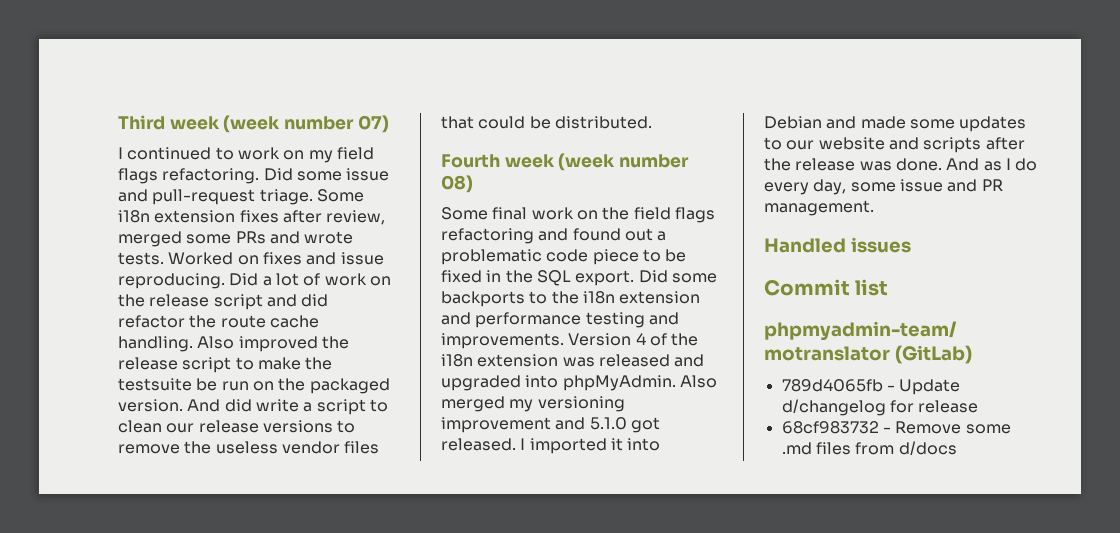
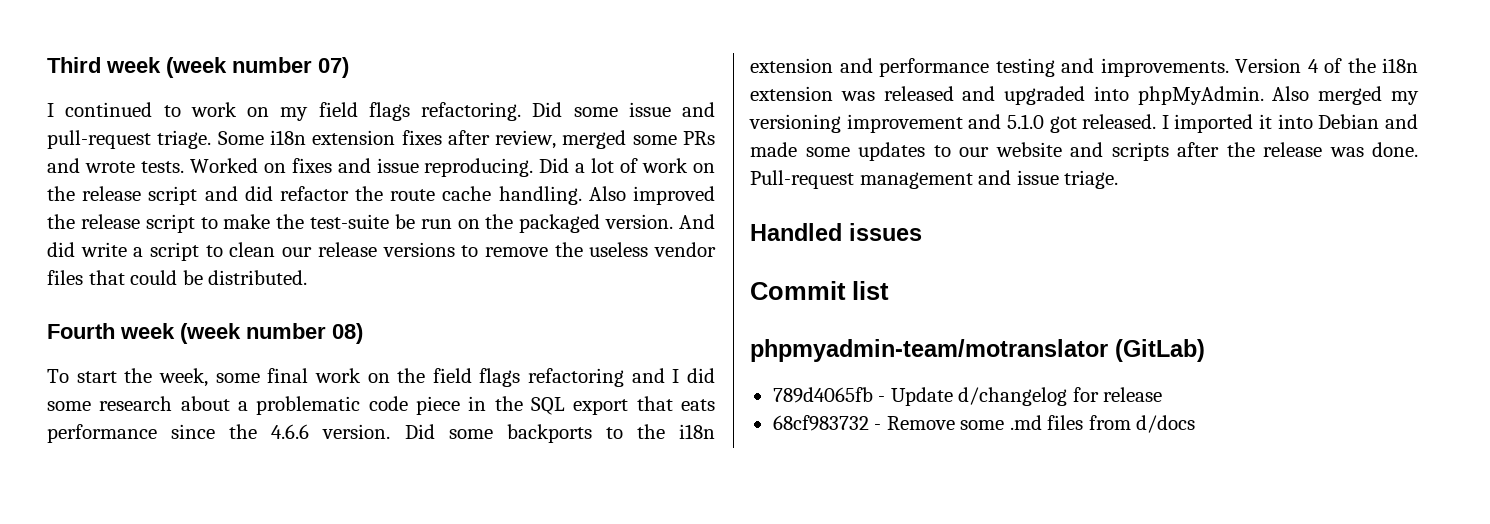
[118,378,192,391] testsuite -> [310,214,390,229] test-suite
[441,207,488,220] Some -> [47,368,260,387] To start the week, some
[572,228,667,241] [441,249,687,265] [441,270,635,286] found out a problematic code piece to be fixed in the SQL export. -> [672,368,715,383] [47,396,716,415] [47,424,391,443] I did some research about a problematic code piece in the SQL export that eats performance since the 4.6.6 version.
[946,158,1038,171] [764,179,1003,195] [764,200,874,216] And as I do every day, some issue and PR management. -> [750,170,1119,189] Pull-request management and issue triage.

